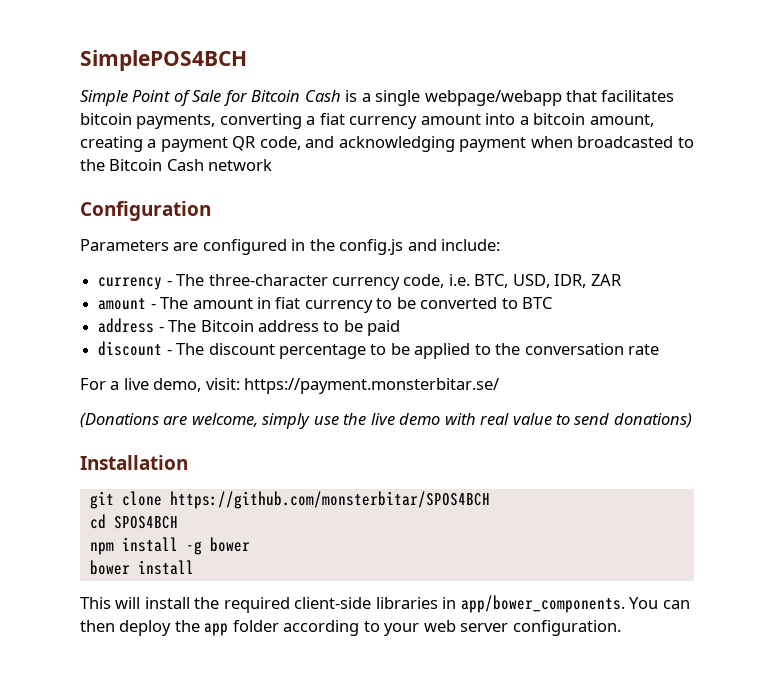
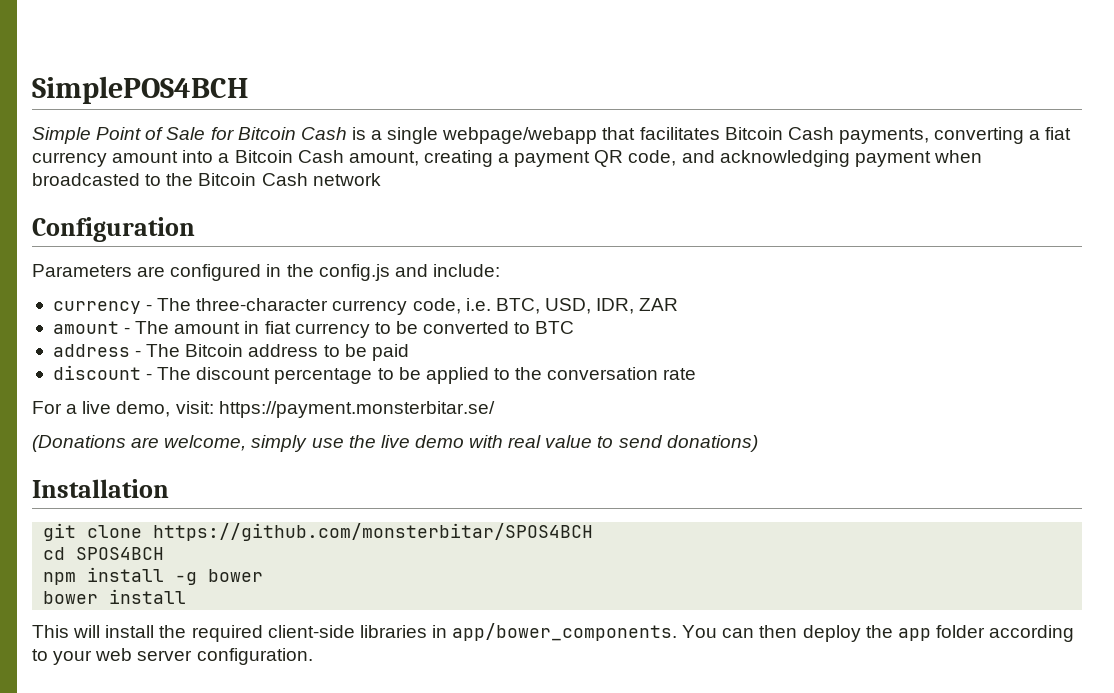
[80,113,132,125] bitcoin -> [724,127,834,140] Bitcoin Cash
[533,113,586,125] bitcoin -> [234,150,344,163] Bitcoin Cash

